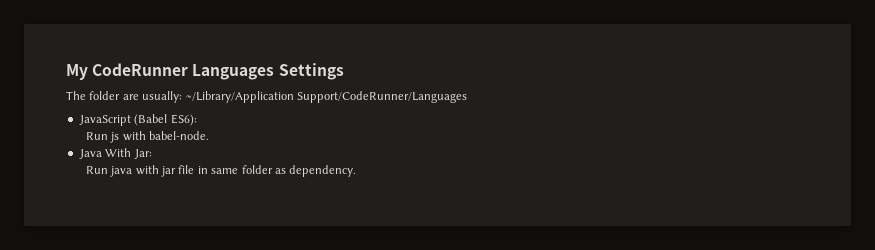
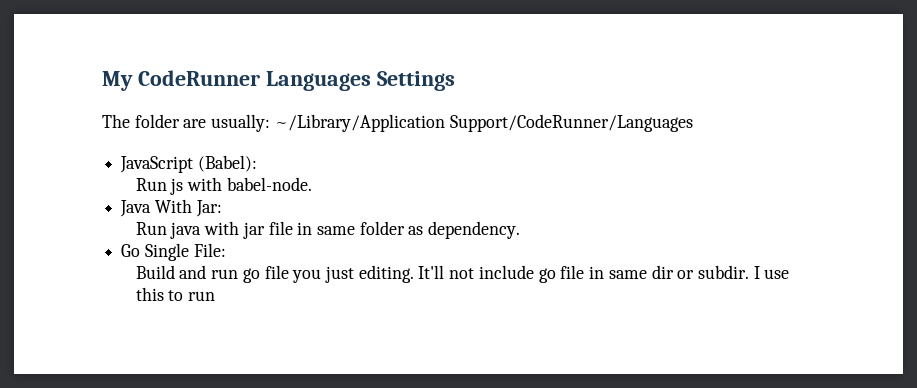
[134,114,197,126] (Babel ES6): -> [197,155,257,172] (Babel):
(357, 171) none -> [121,243,226,261] [135,265,790,283] [135,287,216,301] // Go Single File: // Build and run go file you just editing. It'll not include go file in same dir or subdir. I use this to run

